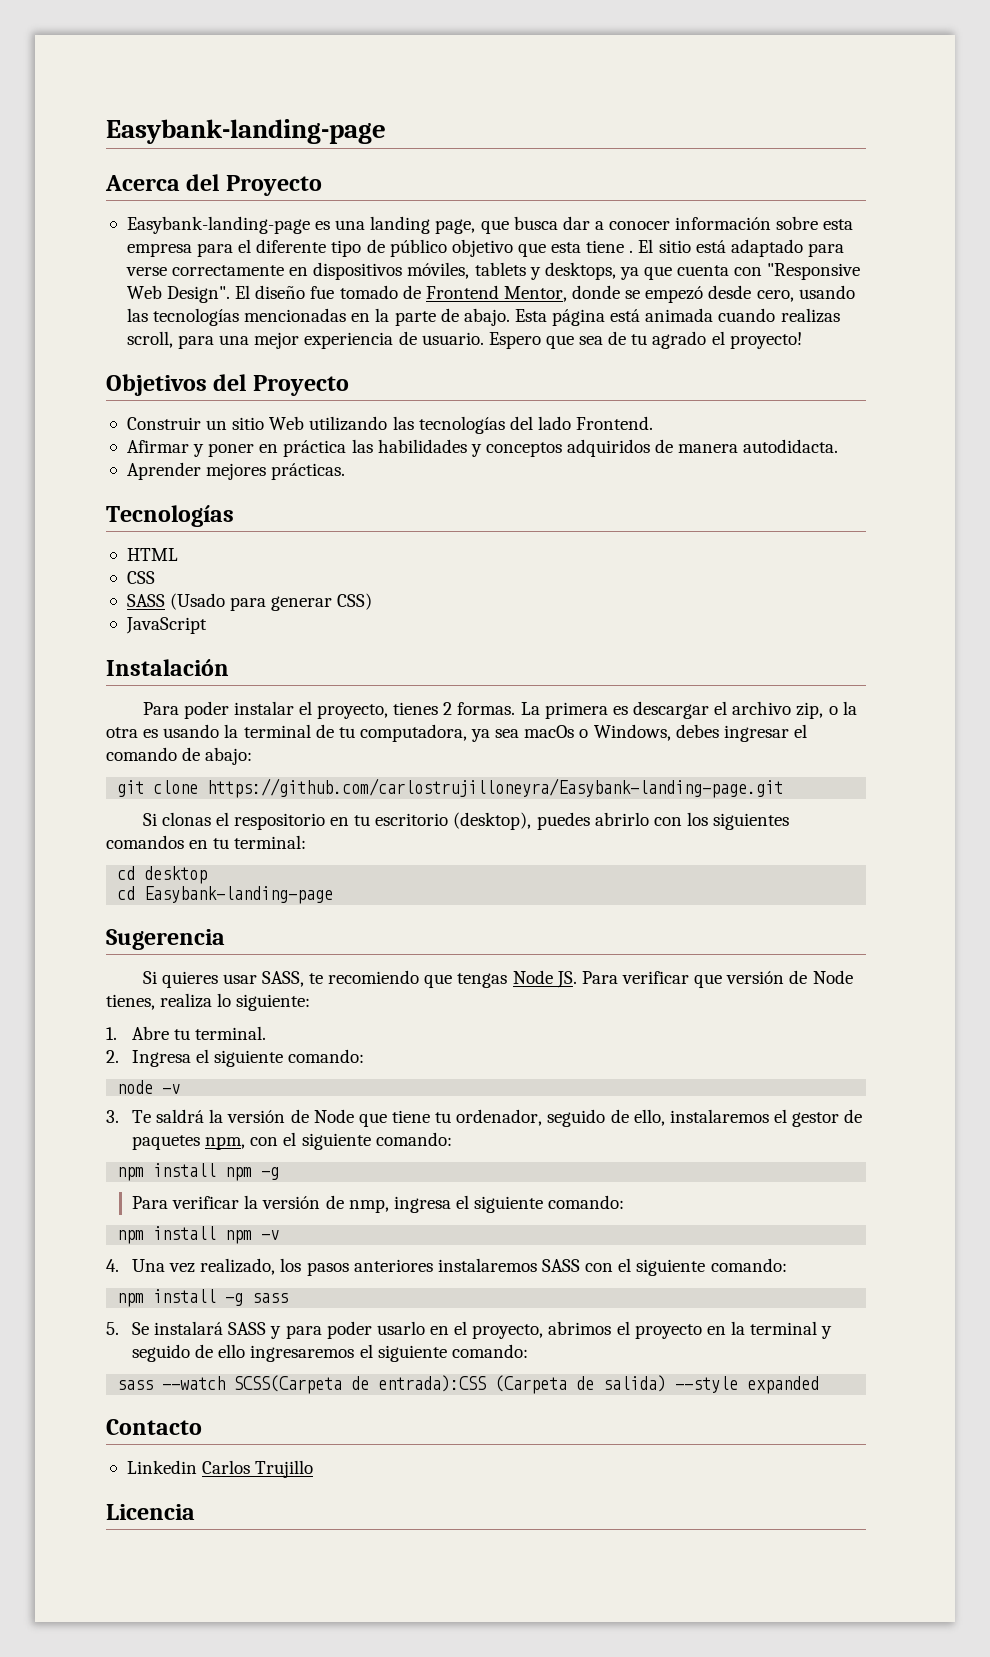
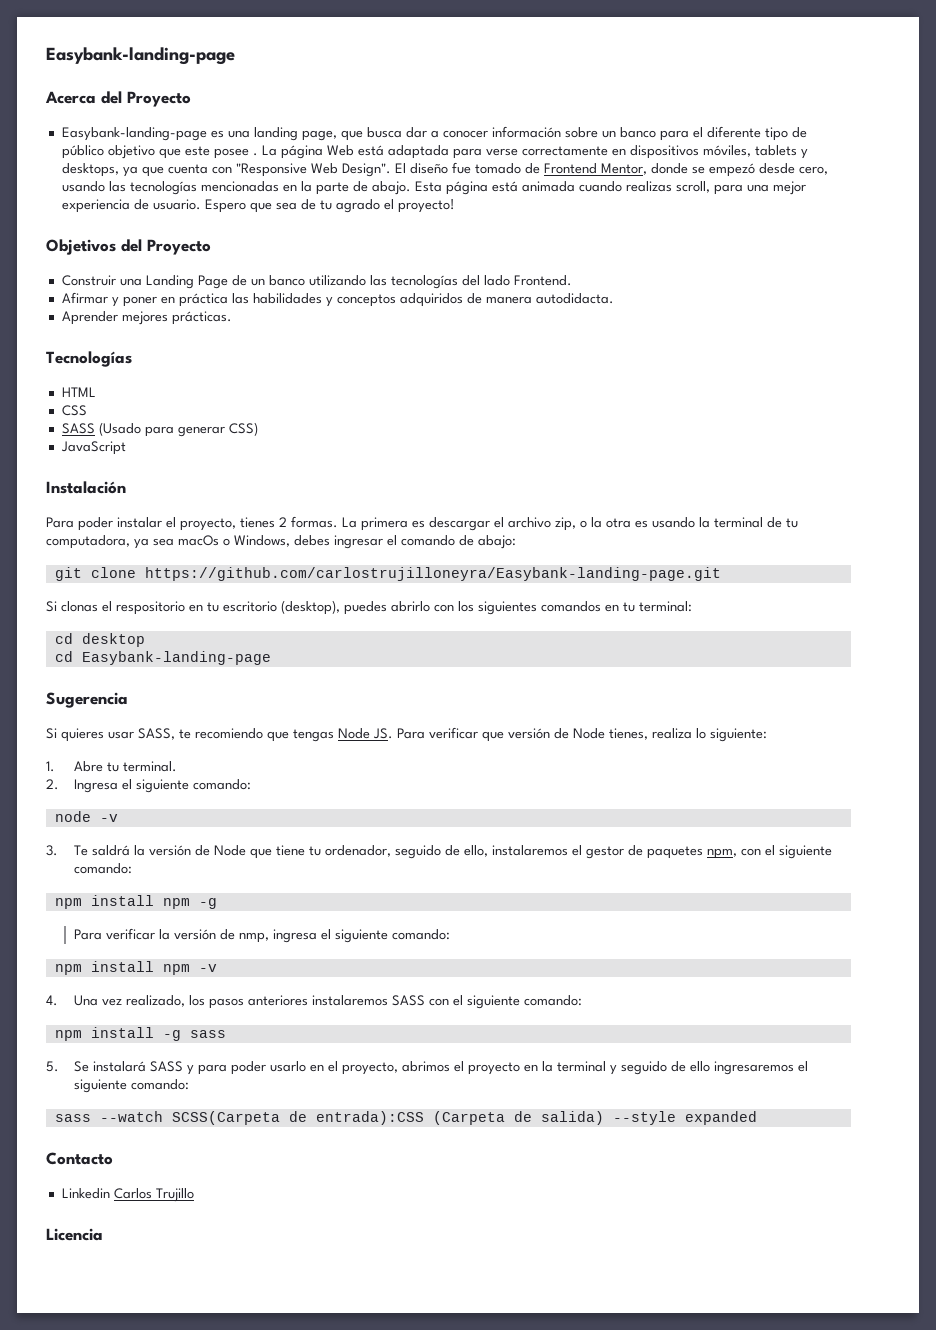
[823,219,854,230] [126,243,192,257] esta empresa -> [601,127,656,138] un banco
[551,239,803,257] esta tiene . El sitio está adaptado -> [184,145,449,159] este posee . La página Web está adaptada
[206,416,305,430] un sitio Web -> [119,275,305,289] una Landing Page de un banco

